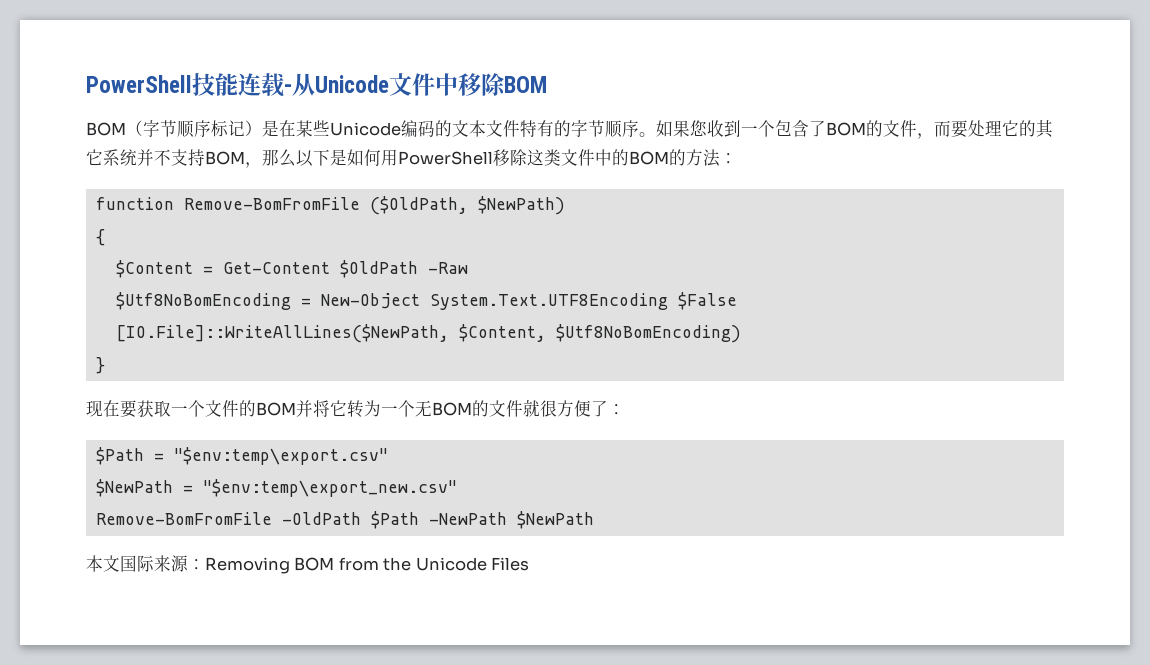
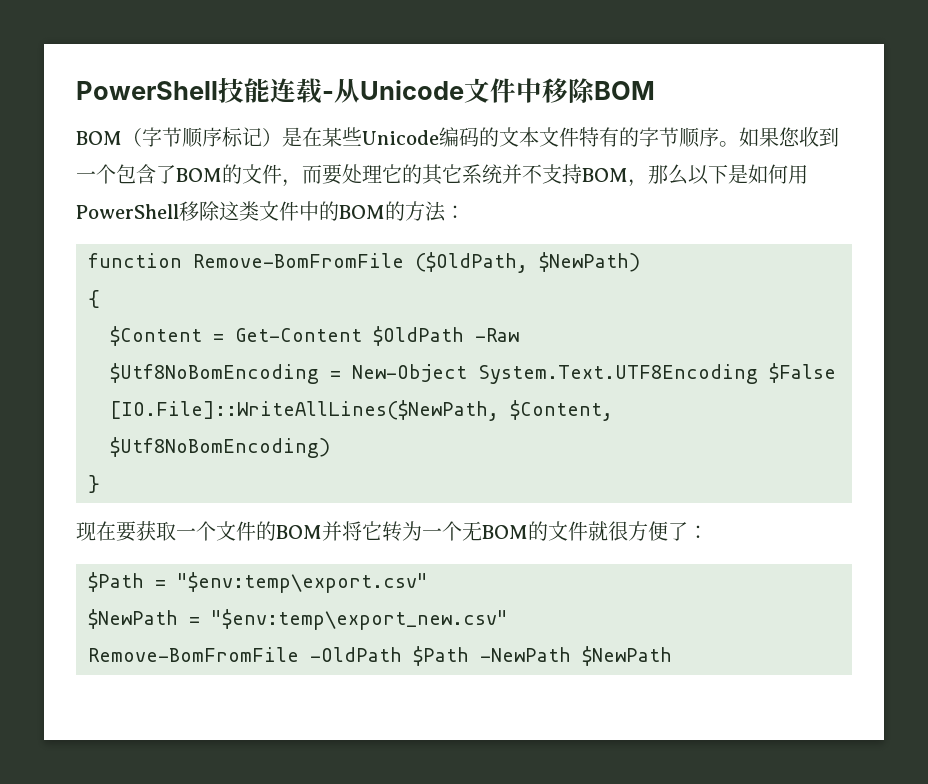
[86,555,530,574] // 本文国际来源：Removing BOM from the Unicode Files -> (672, 656) none

